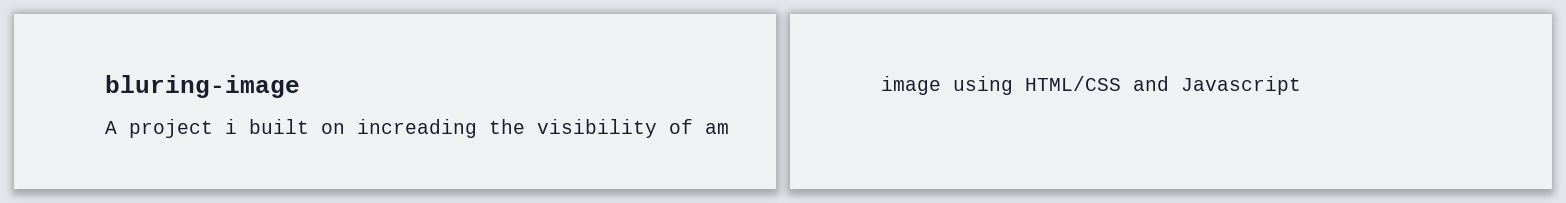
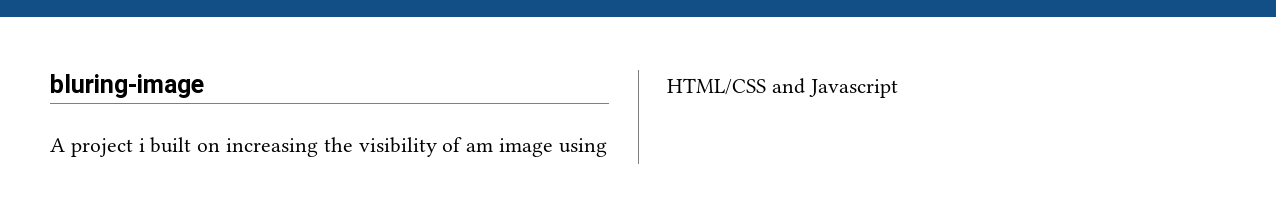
[357,119,477,138] increading -> [226,138,319,157] increasing

